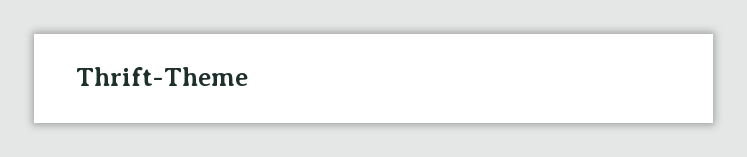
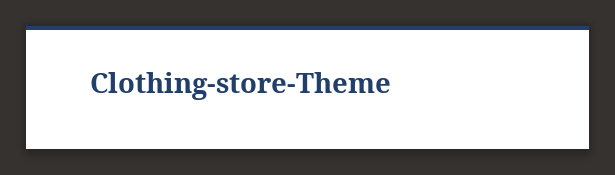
[76,67,248,86] Thrift-Theme -> [90,72,391,100] Clothing-store-Theme

